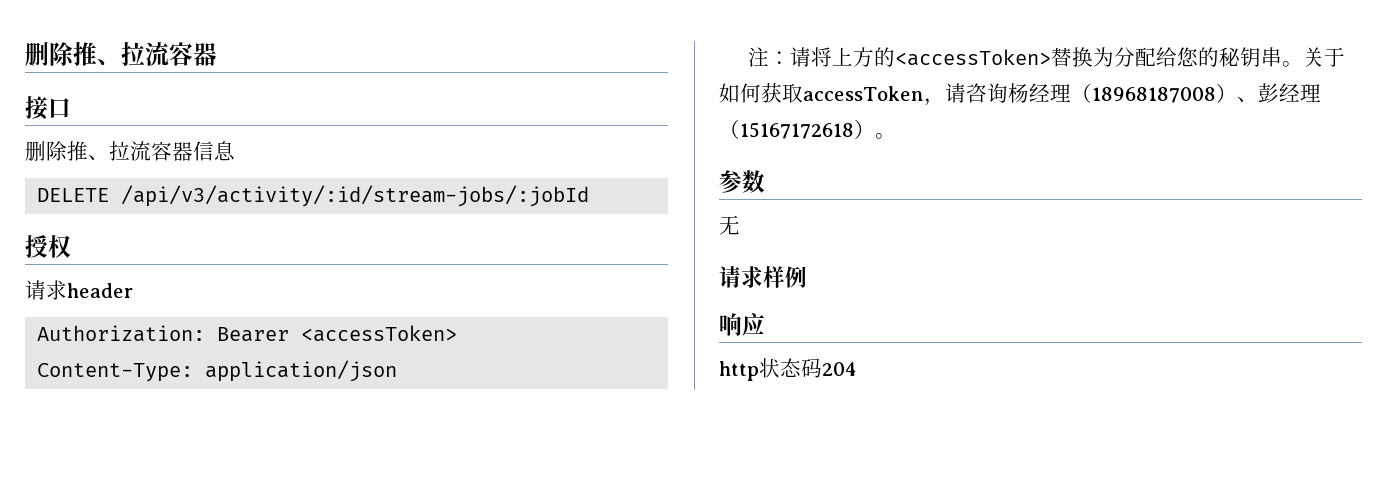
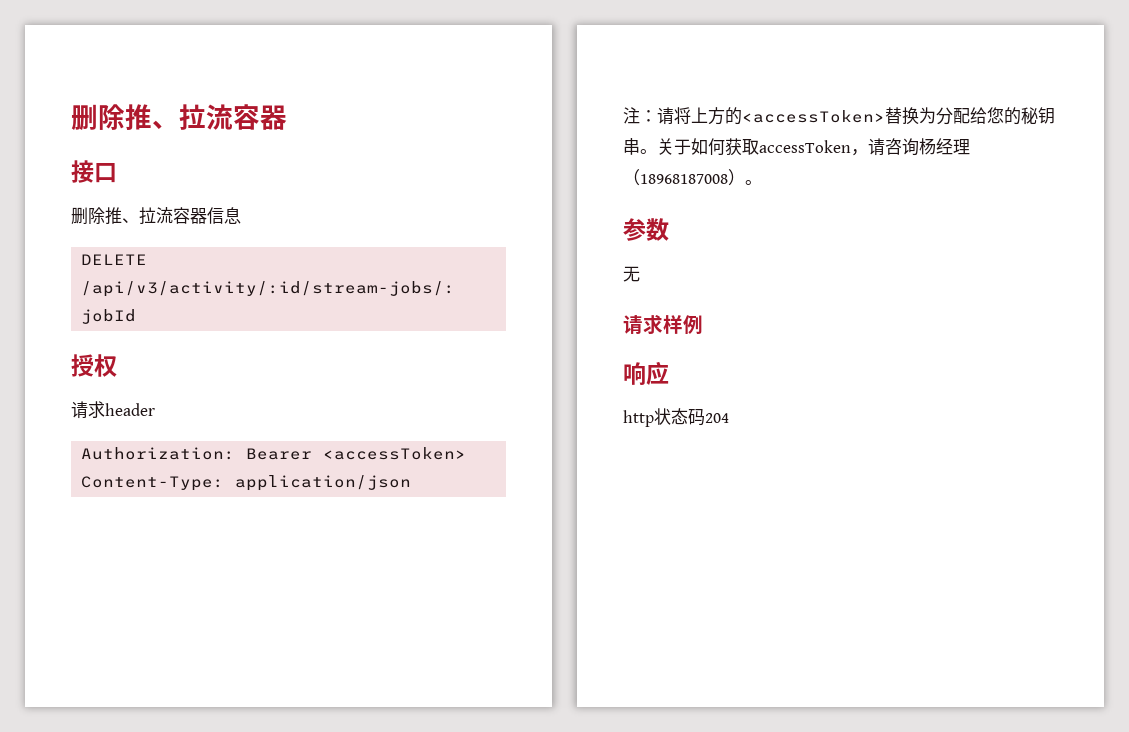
[1236,83,1321,103] [719,119,875,139] 、彭经理（15167172618） -> (745, 177) none

